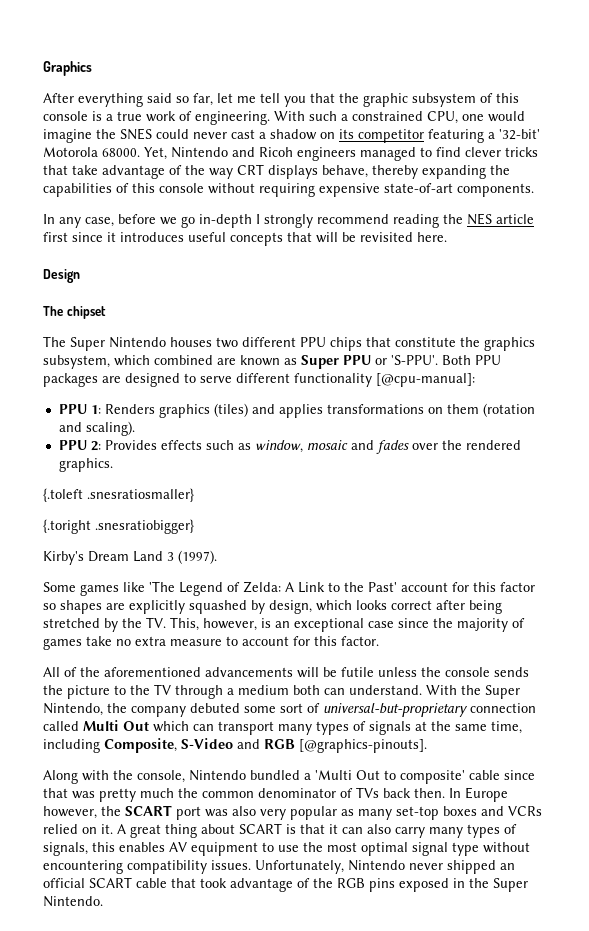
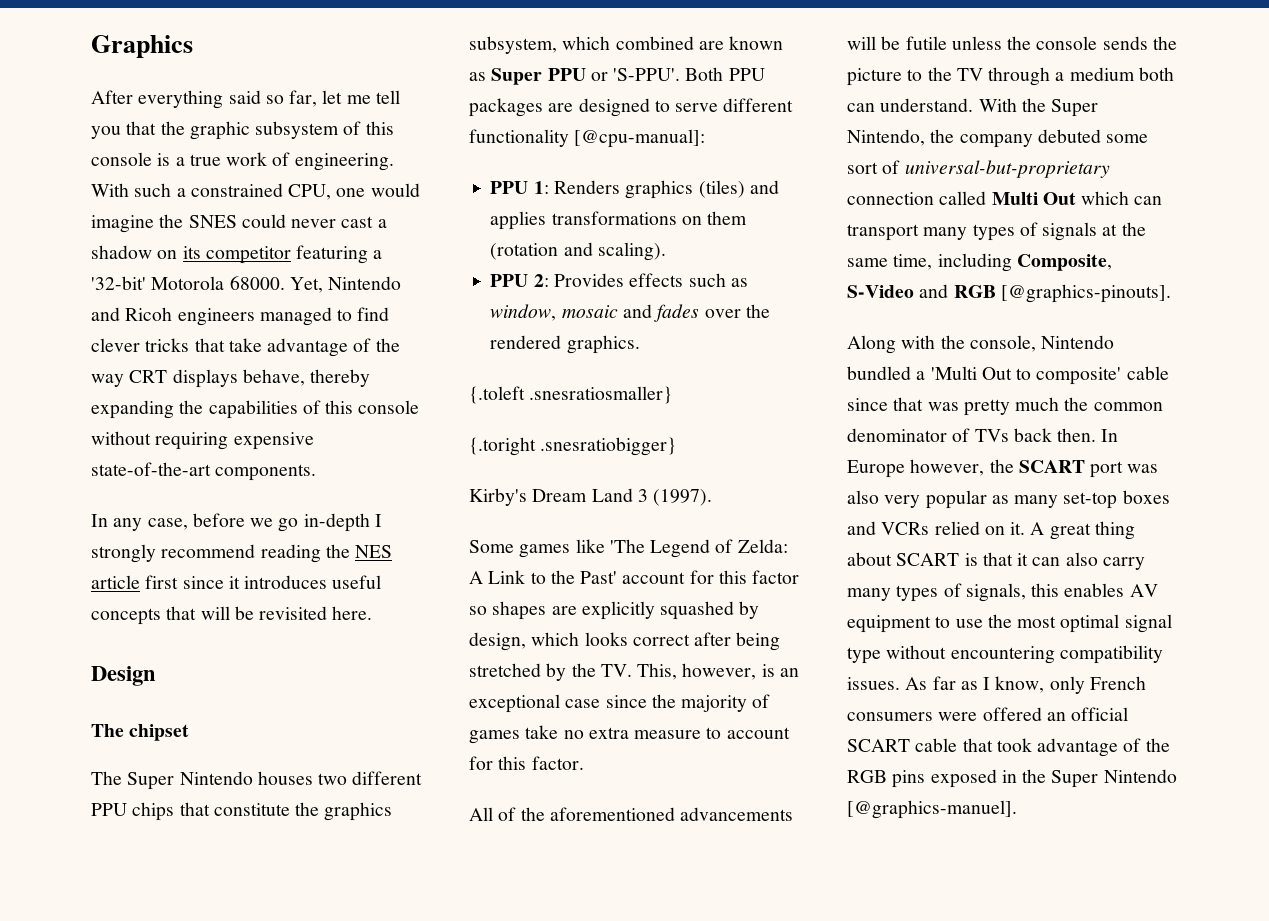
[384,183,453,193] state-of-art -> [91,462,211,476] state-of-the-art
[255,860,496,874] Unfortunately, Nintendo never shipped -> [905,676,1146,694] [847,707,1042,721] As far as I know, only French consumers were offered
[43,896,103,907] Nintendo. -> [1103,769,1177,783] [847,800,1017,819] Nintendo [@graphics-manuel].

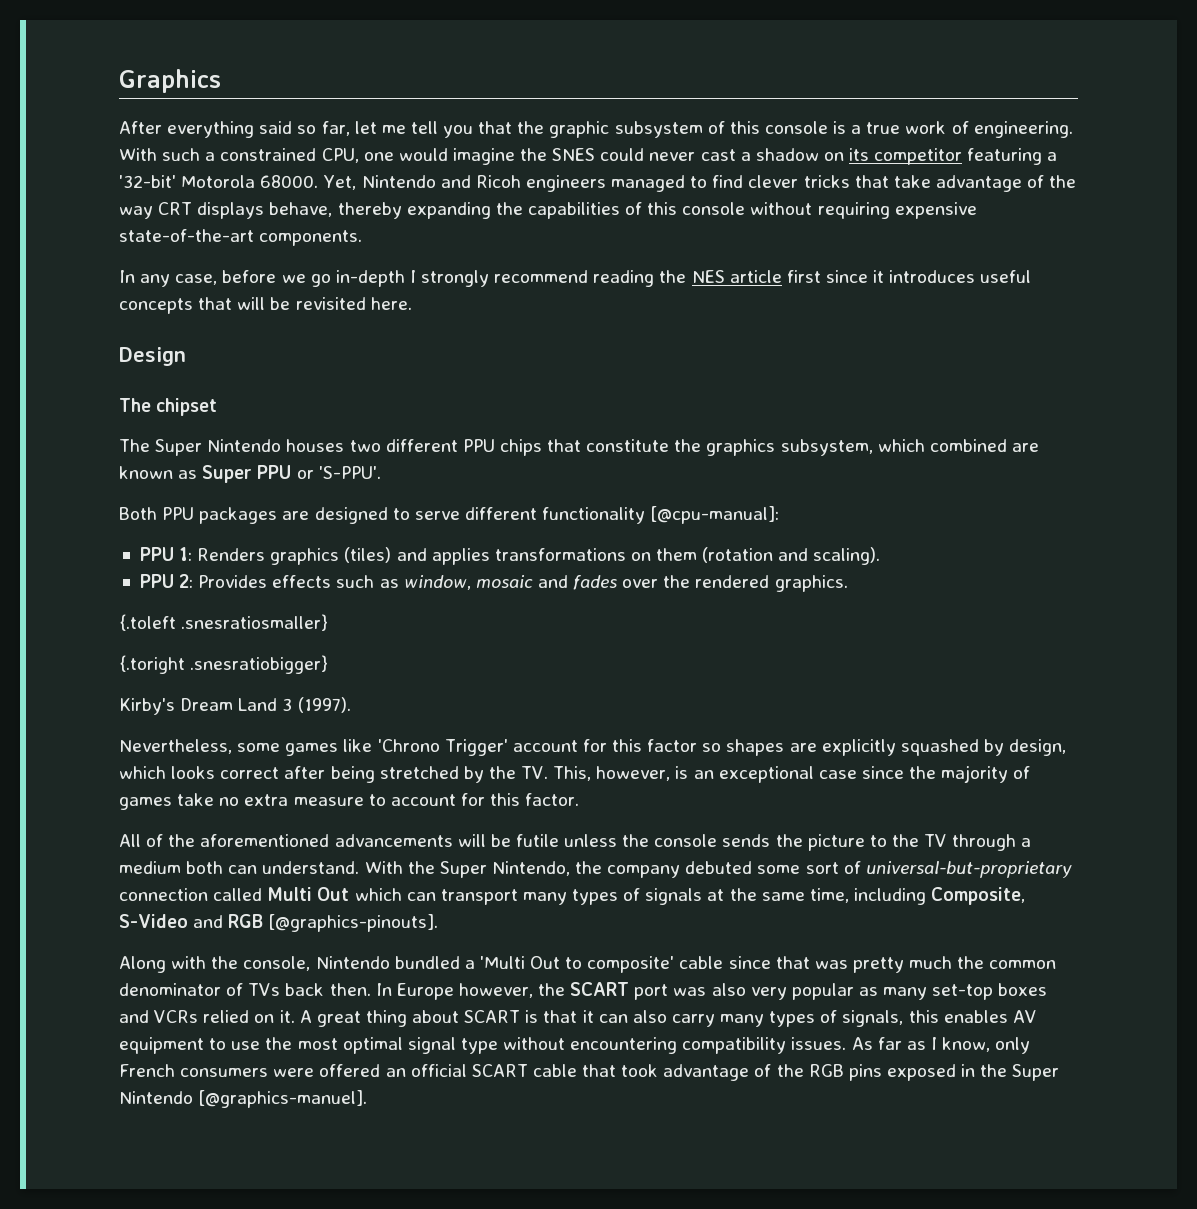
(681, 74) none -> (381, 472) //
[469,539,788,558] [469,570,618,584] Some games like 'The Legend of Zelda: A Link to the Past' -> [119,739,508,756] Nevertheless, some games like 'Chrono Trigger'

